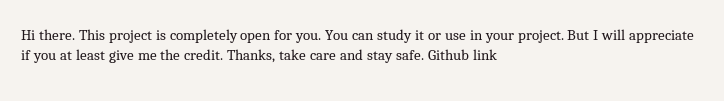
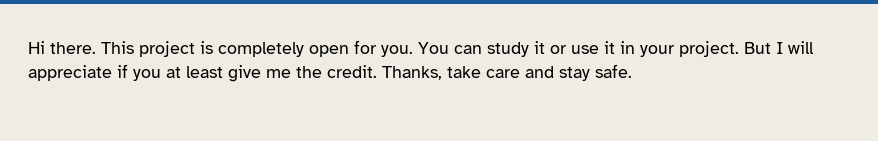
(466, 36) none -> [604,41,615,54] it
[427,49,497,60] Github link -> (632, 71) none

